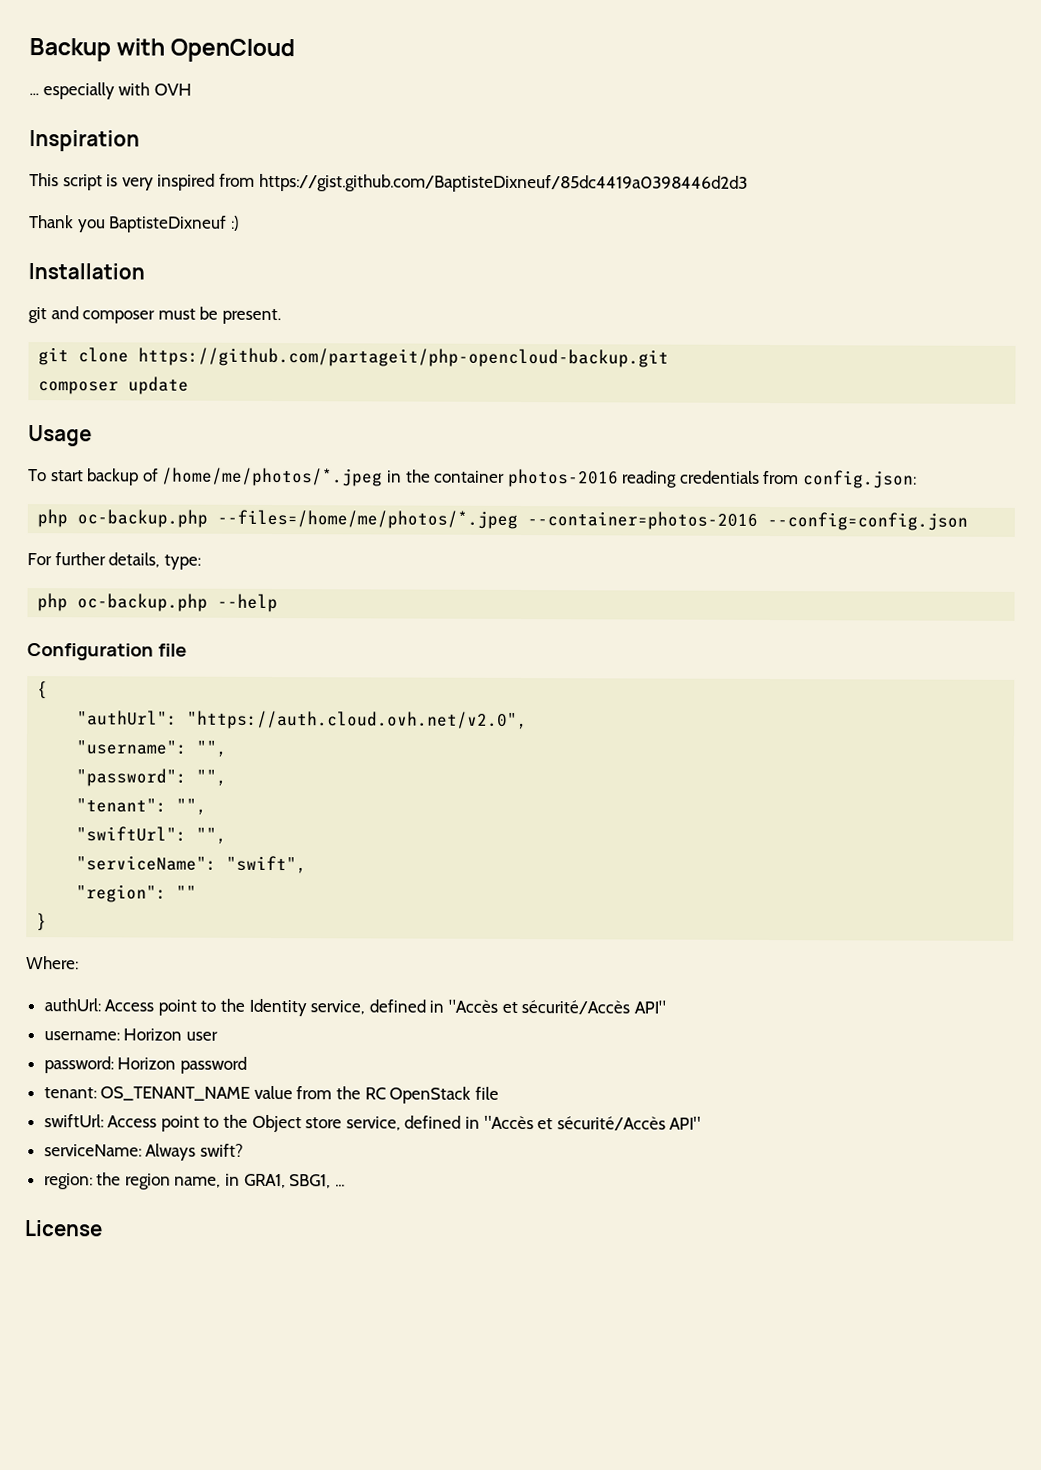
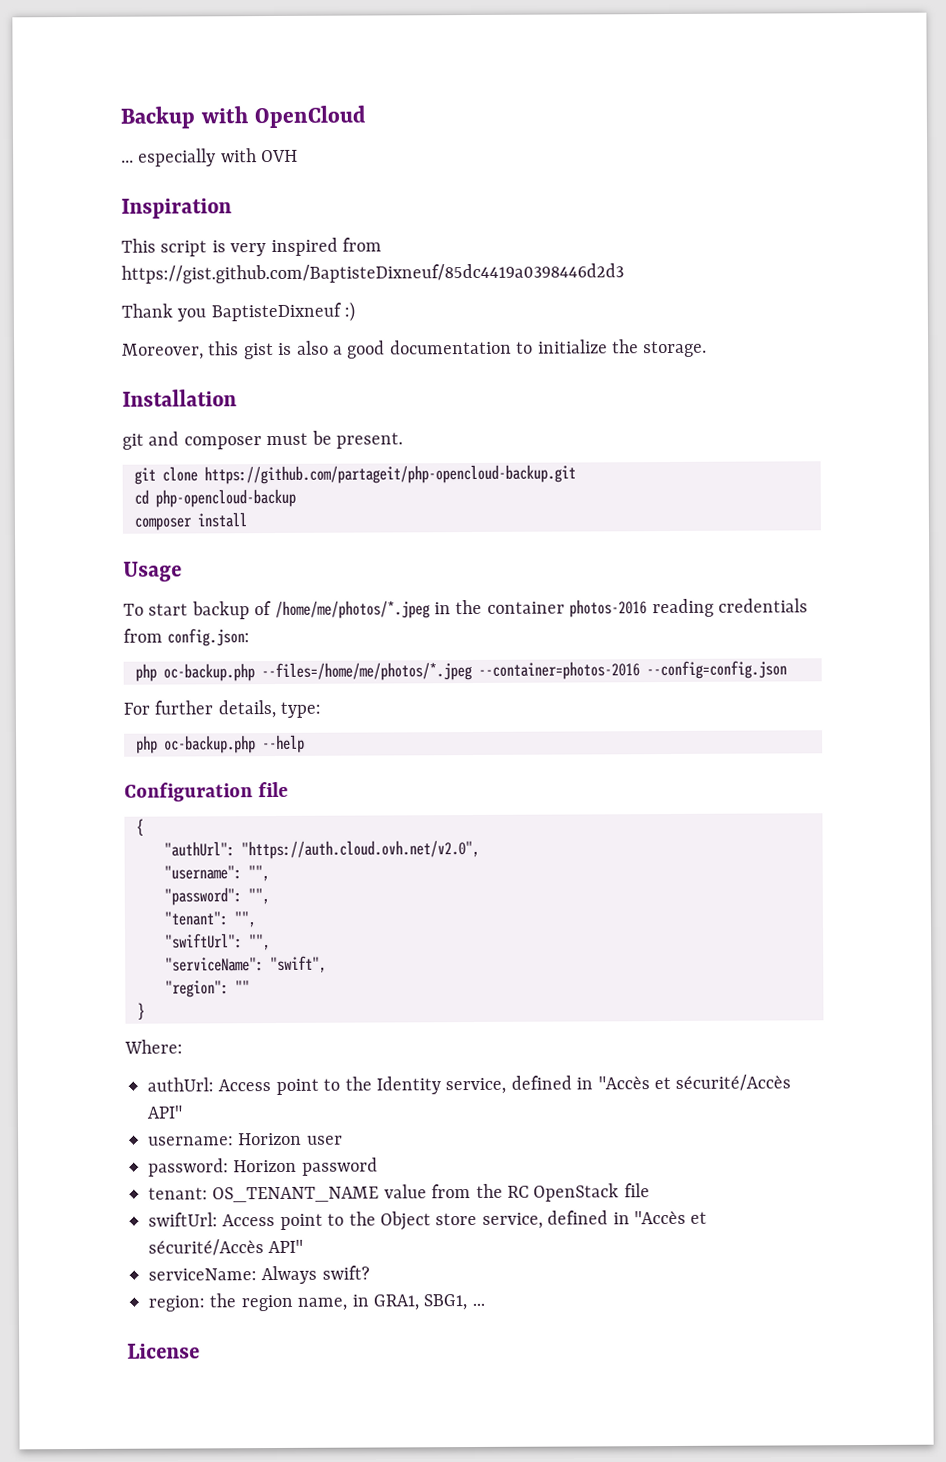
(239, 223) none -> [122,339,708,360] // Moreover, this gist is also a good documentation to initialize the storage.
[38,376,190,395] // composer update -> [134,488,296,508] [134,512,247,531] // cd php-opencloud-backup // composer install

